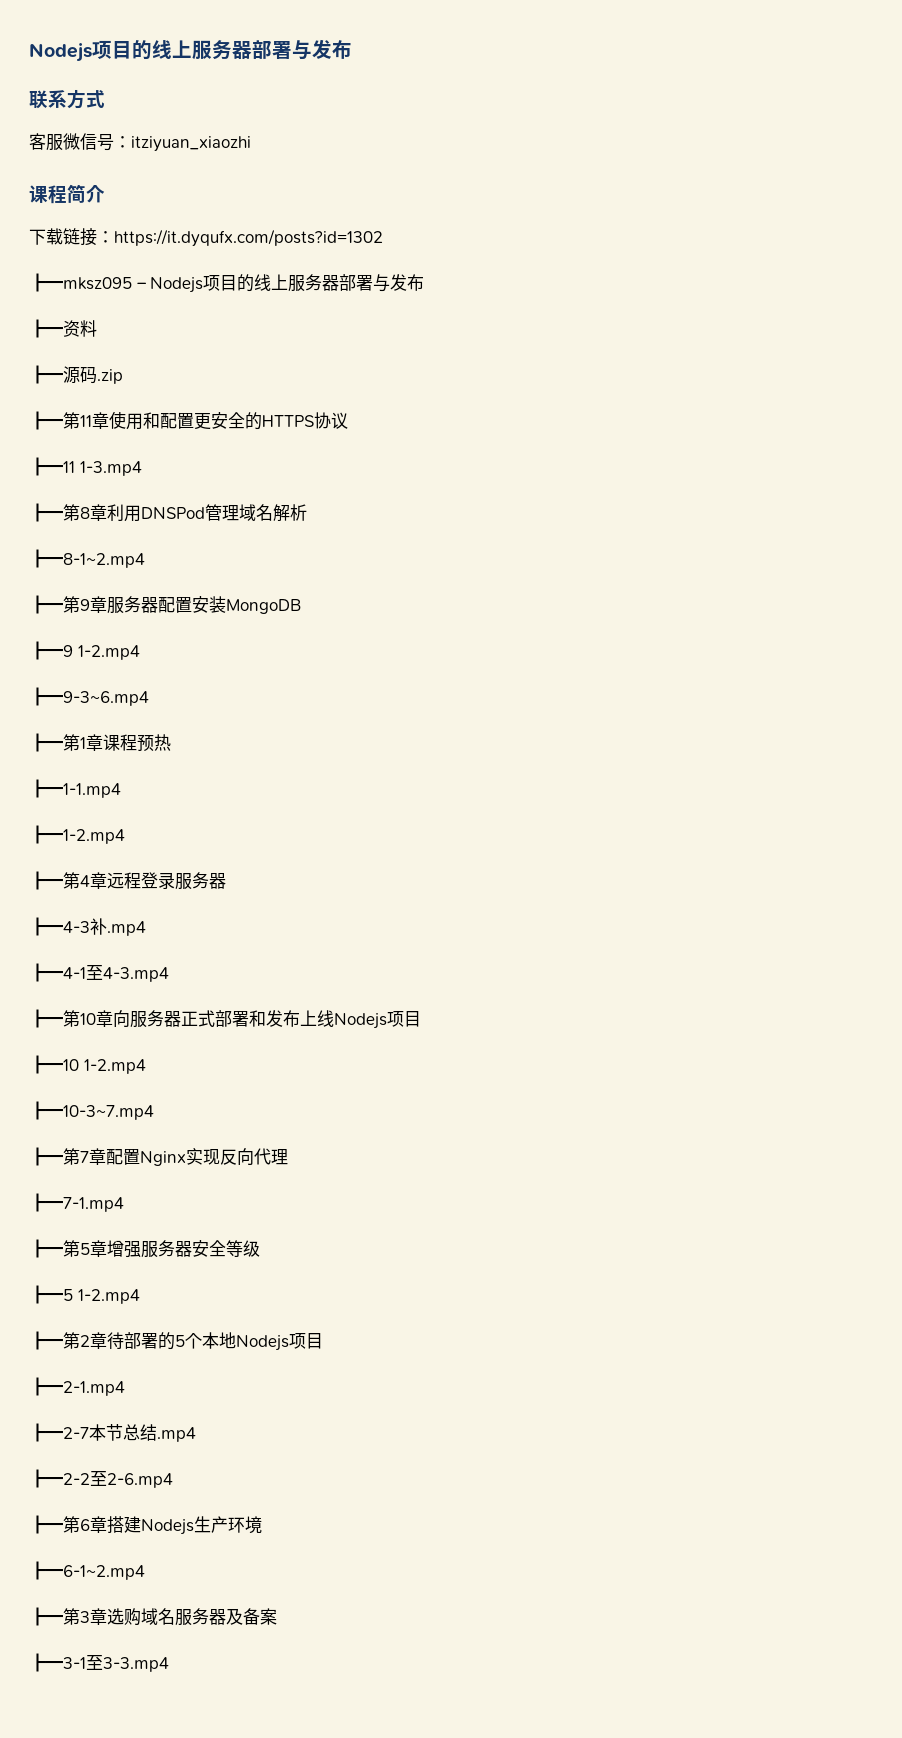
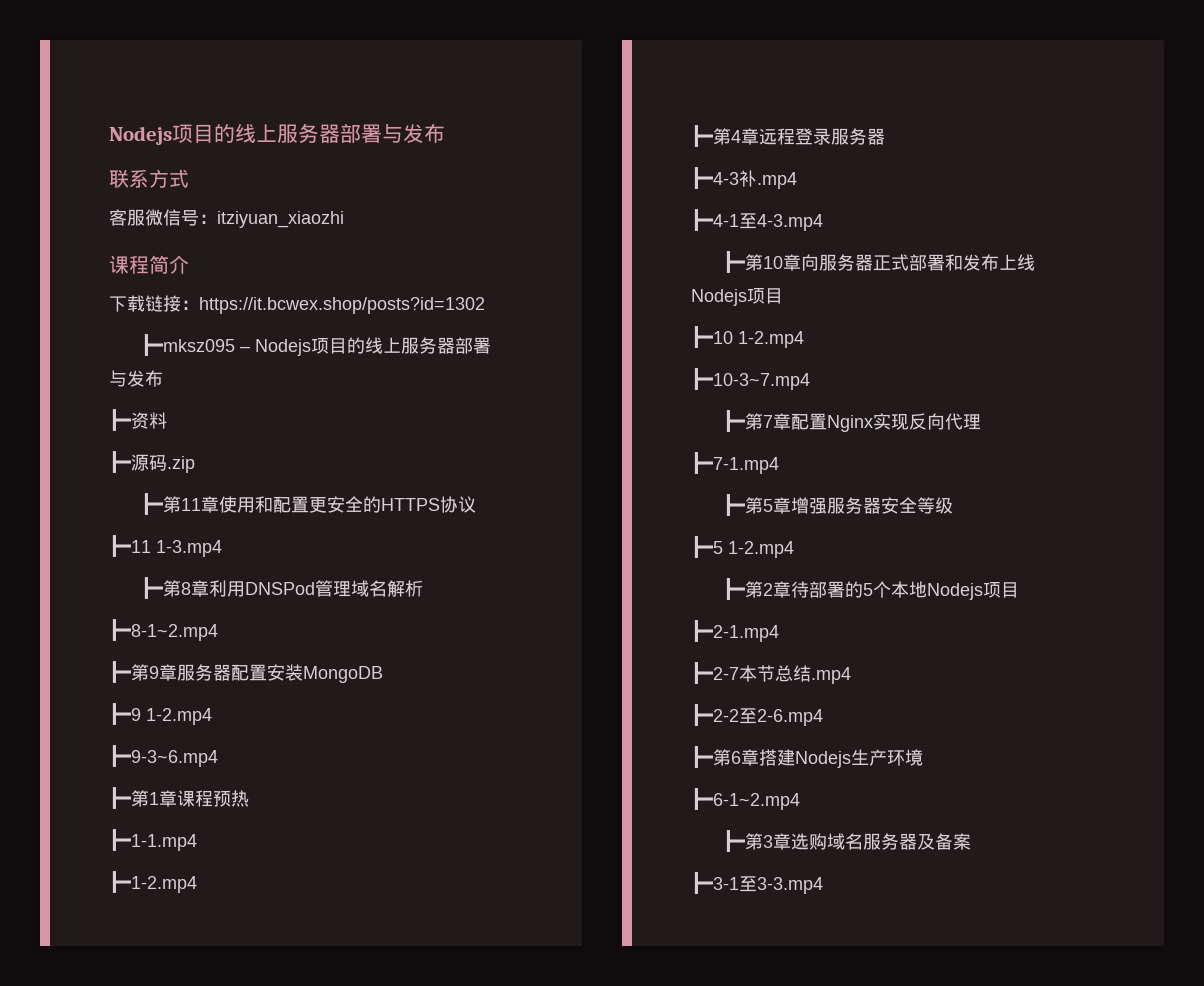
[114,229,383,247] https://it.dyqufx.com/posts?id=1302 -> [199,297,485,314] https://it.bcwex.shop/posts?id=1302

